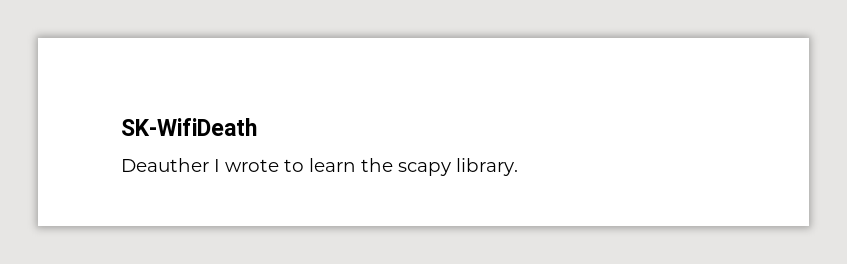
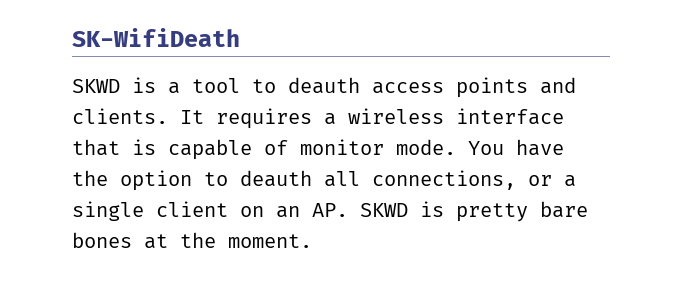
[121,158,518,176] Deauther I wrote to learn the scapy library. -> [72,77,576,98] [72,108,564,129] [72,139,564,160] [72,170,576,191] [72,201,588,222] [72,232,312,249] SKWD is a tool to deauth access points and clients. It requires a wireless interface that is capable of monitor mode. You have the option to deauth all connections, or a single client on an AP. SKWD is pretty bare bones at the moment.

